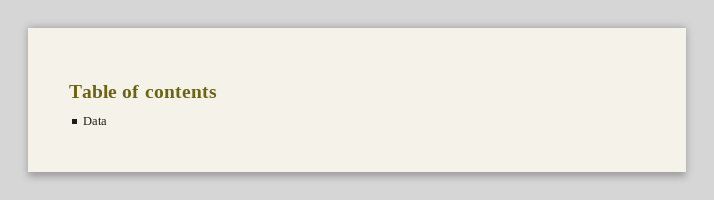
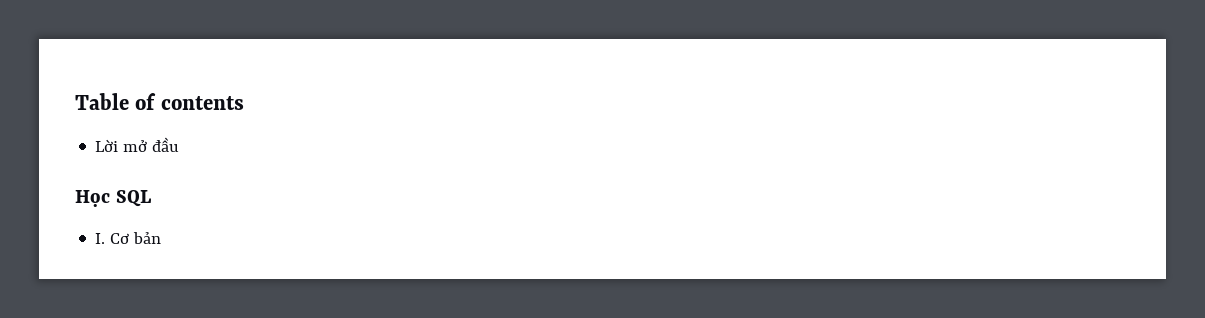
[82,117,107,125] Data -> [95,137,180,152] [75,190,151,207] [95,232,162,244] Lời mở đầu // Học SQL // I. Cơ bản

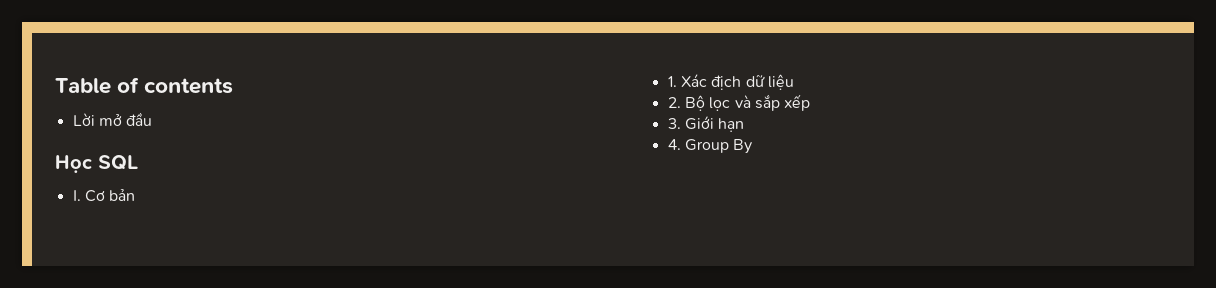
(162, 238) none -> [667,74,795,90] [667,94,811,111] [667,116,745,132] [667,139,753,154] // 1. Xác địch dữ liệu // 2. Bộ lọc và sắp xếp // 3. Giới hạn // 4. Group By

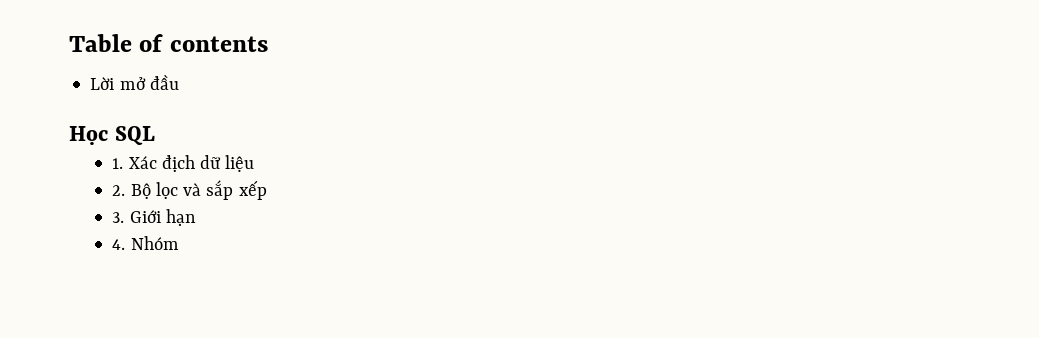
[72,189,136,202] // I. Cơ bản -> (155, 135) none
[685,139,753,154] Group By -> [130,236,179,250] Nhóm

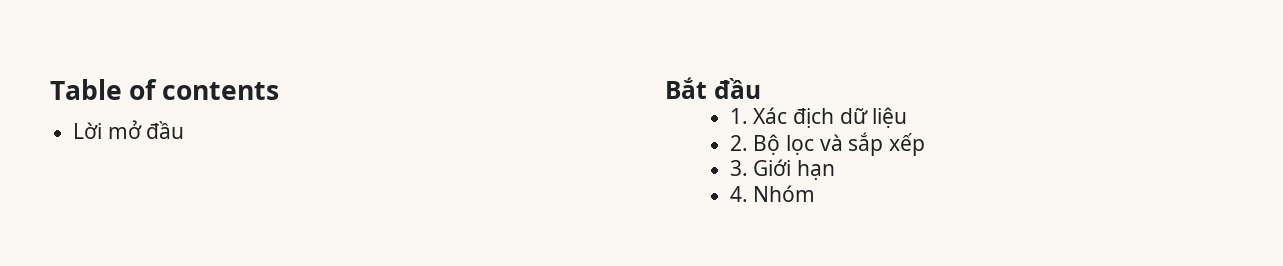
[69,126,155,145] Học SQL -> [665,77,761,99] Bắt đầu

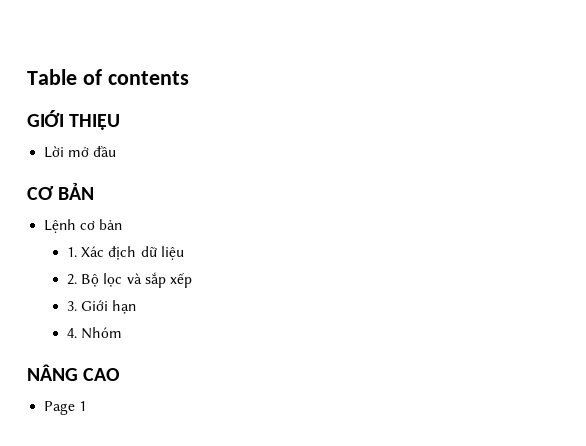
(280, 91) none -> [27,110,121,130] // GIỚI THIỆU
[665,77,761,99] Bắt đầu -> [27,183,95,200] [44,219,123,233] CƠ BẢN // Lệnh cơ bản
(816, 193) none -> [27,364,121,381] [44,401,87,415] // NÂNG CAO // Page 1

